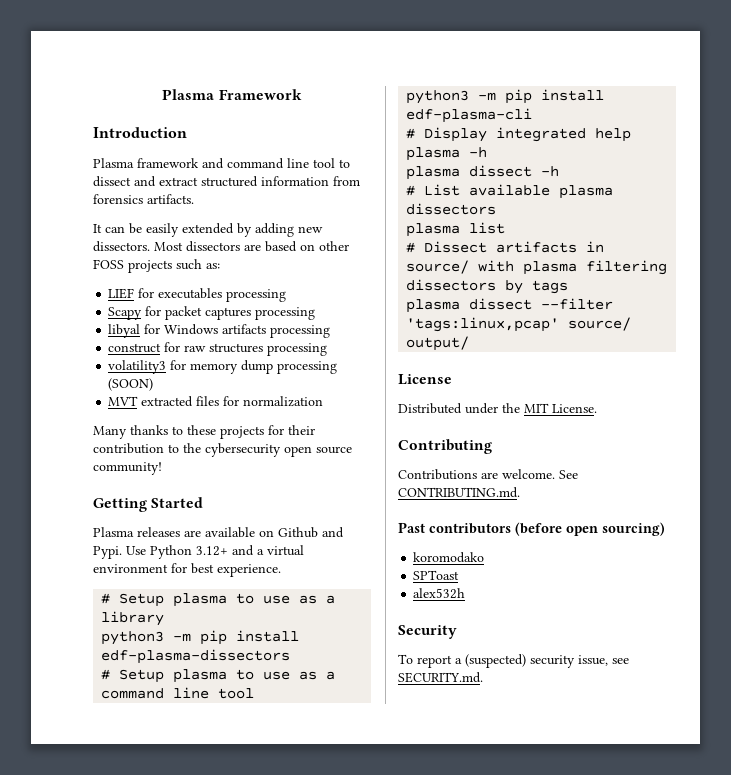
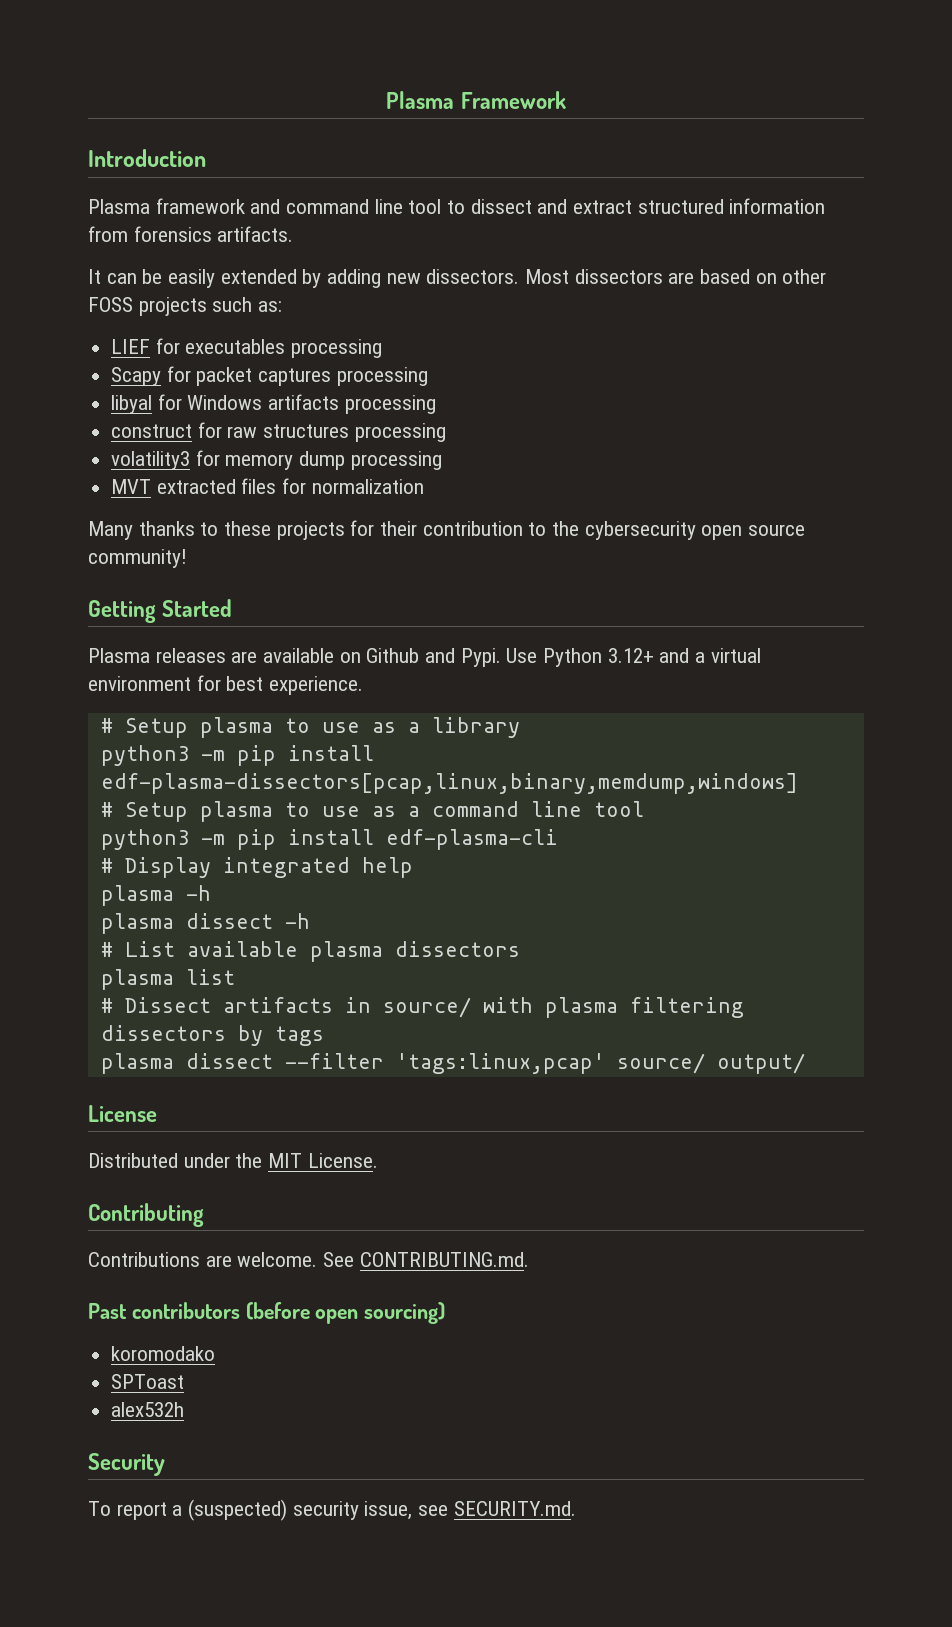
[108,378,154,391] (SOON) -> (442, 460) none
[101,649,291,664] edf-plasma-dissectors -> [100,773,798,794] edf-plasma-dissectors[pcap,linux,binary,memdump,windows]

